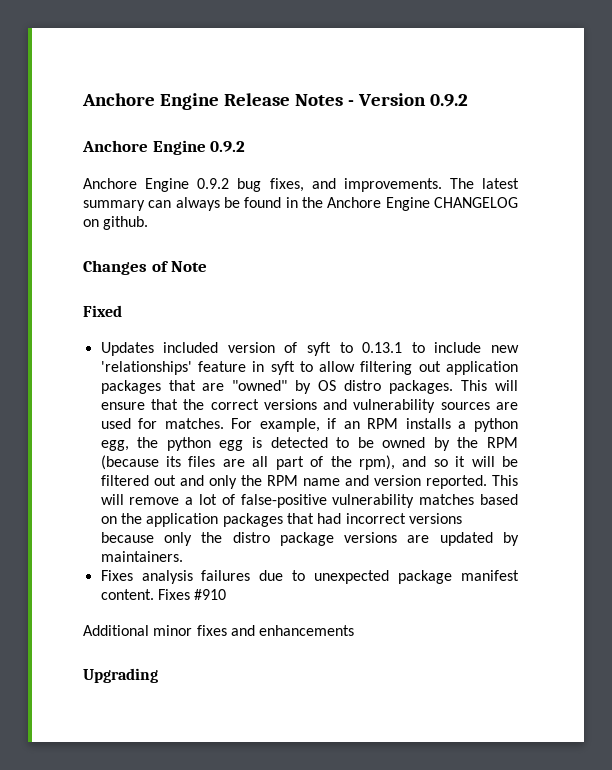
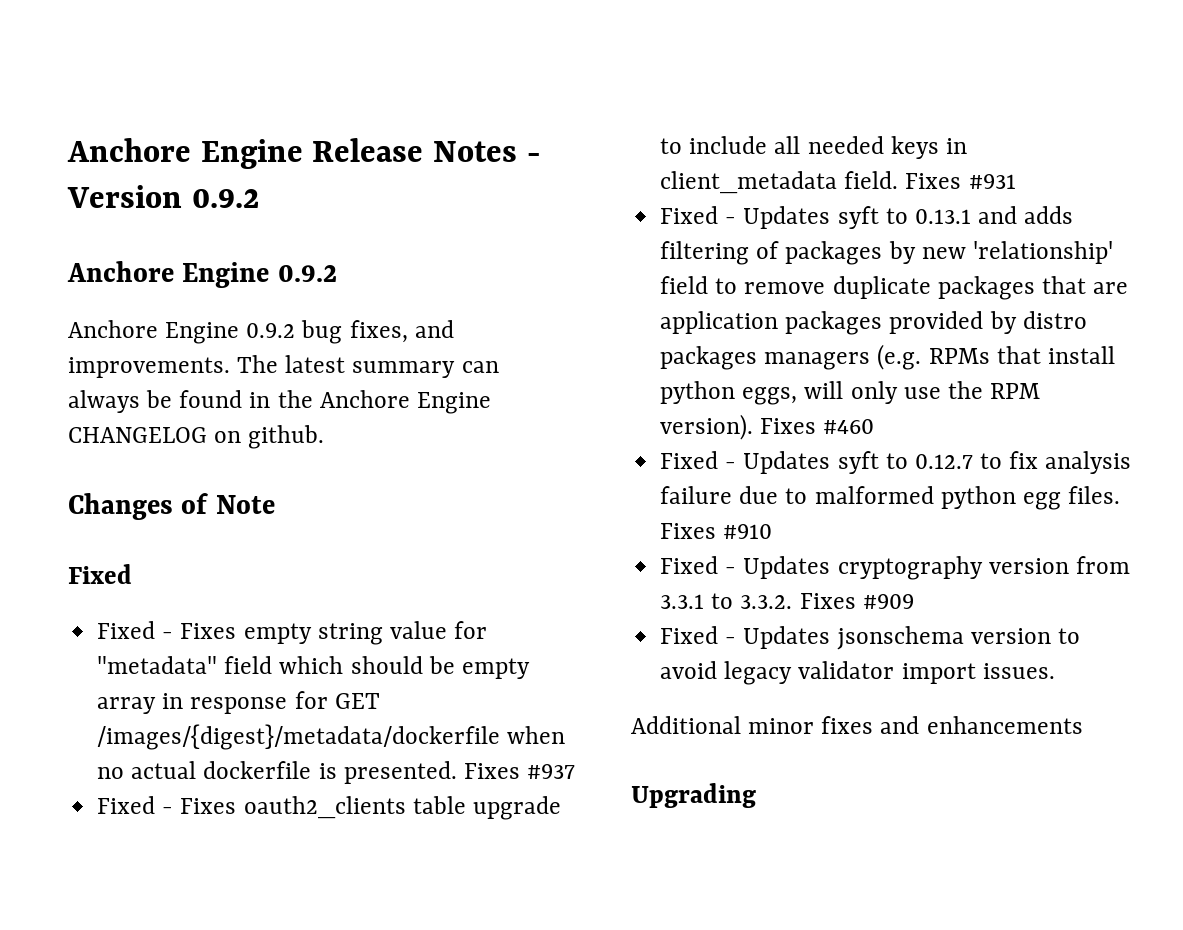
[100,342,519,356] [100,361,518,375] [100,380,518,394] [100,399,518,413] [100,418,518,432] [100,437,518,451] [100,455,518,470] [100,475,518,489] [100,494,518,508] [100,513,462,527] [100,532,519,546] [100,551,183,562] [100,570,519,584] [100,589,227,600] Updates included version of syft to 0.13.1 to include new 'relationships' feature in syft to allow filtering out application packages that are "owned" by OS distro packages. This will ensure that the correct versions and vulnerability sources are used for matches. For example, if an RPM installs a python egg, the python egg is detected to be owned by the RPM (because its files are all part of the rpm), and so it will be filtered out and only the RPM name and version reported. This will remove a lot of false-positive vulnerability matches based on the application packages that had incorrect versions because only the distro package versions are updated by maintainers. // Fixes analysis failures due to unexpected package manifest content. Fixes #910 -> [97,621,488,645] [97,656,530,679] [97,691,380,714] [97,724,566,750] [97,761,576,784] [97,796,561,820] [660,136,967,159] [660,171,1016,194] [660,206,1074,229] [660,241,1113,265] [660,276,1129,300] [660,311,1087,335] [660,344,1115,370] [660,381,1041,405] [660,414,875,440] [660,451,1132,474] [660,486,1121,510] [660,523,773,539] [660,556,1130,580] [660,593,914,609] [660,626,1080,650] [660,661,1055,685] Fixed - Fixes empty string value for "metadata" field which should be empty array in response for GET /images/{digest}/metadata/dockerfile when no actual dockerfile is presented. Fixes #937 // Fixed - Fixes oauth2_clients table upgrade to include all needed keys in client_metadata field. Fixes #931 // Fixed - Updates syft to 0.13.1 and adds filtering of packages by new 'relationship' field to remove duplicate packages that are application packages provided by distro packages managers (e.g. RPMs that install python eggs, will only use the RPM version). Fixes #460 // Fixed - Updates syft to 0.12.7 to fix analysis failure due to malformed python egg files. Fixes #910 // Fixed - Updates cryptography version from 3.3.1 to 3.3.2. Fixes #909 // Fixed - Updates jsonschema version to avoid legacy validator import issues.

